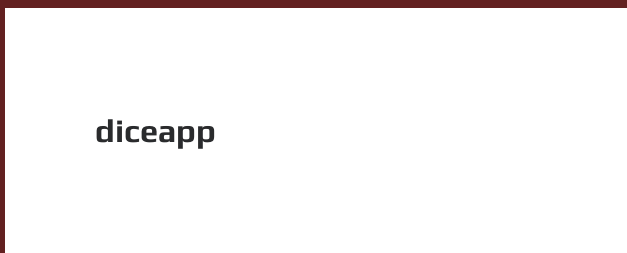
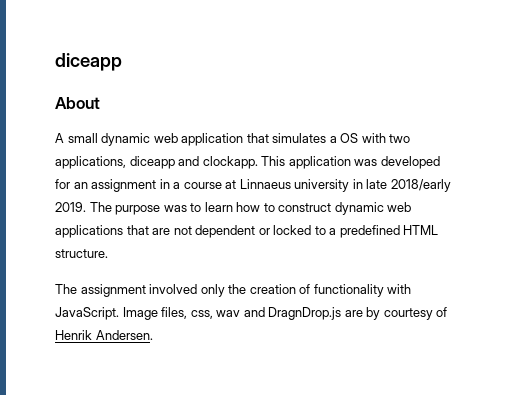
[95,119,216,149] diceapp -> [55,53,122,71] [55,97,100,109] [55,133,411,146] [55,156,440,169] [55,179,451,192] [55,202,412,215] [55,225,439,238] [55,249,108,258] [55,284,412,297] [55,307,448,320] [55,330,153,340] diceapp // About // A small dynamic web application that simulates a OS with two applications, diceapp and clockapp. This application was developed for an assignment in a course at Linnaeus university in late 2018/early 2019. The purpose was to learn how to construct dynamic web applications that are not dependent or locked to a predefined HTML structure. // The assignment involved only the creation of functionality with JavaScript. Image files, css, wav and DragnDrop.js are by courtesy of Henrik Andersen.

